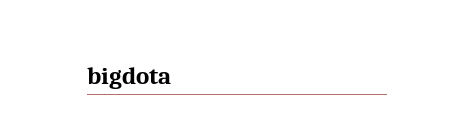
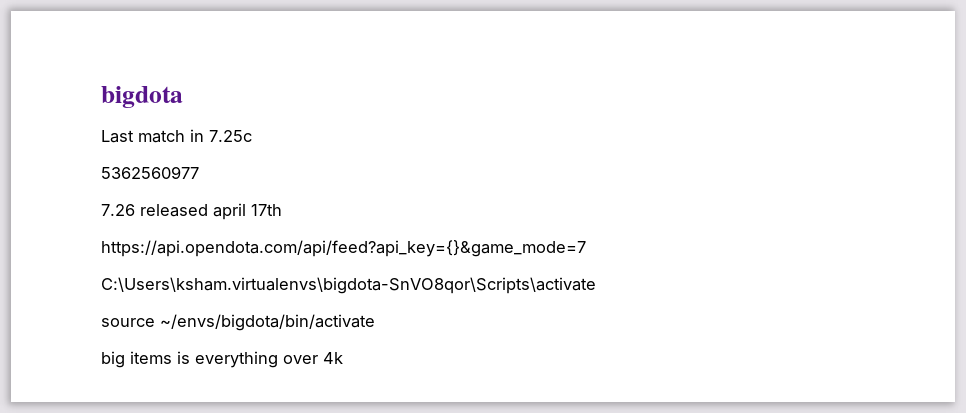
(171, 78) none -> [101,129,252,143] [101,166,199,179] [101,203,282,220] [101,240,586,257] [101,277,596,294] [101,314,375,331] [101,351,343,368] // Last match in 7.25c // 5362560977 // 7.26 released april 17th // https://api.opendota.com/api/feed?api_key={}&game_mode=7 // C:\Users\ksham.virtualenvs\bigdota-SnVO8qor\Scripts\activate // source ~/envs/bigdota/bin/activate // big items is everything over 4k

